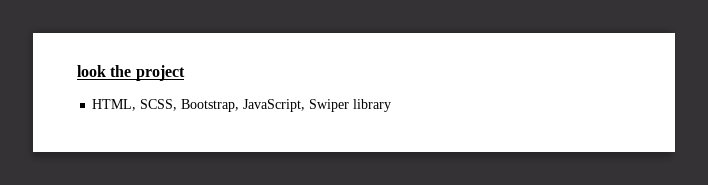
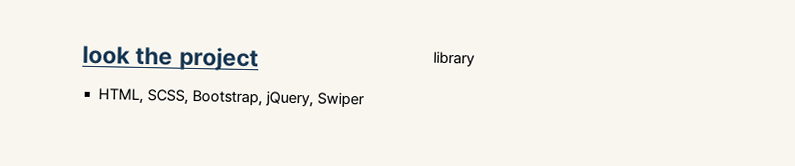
[243,99,306,112] JavaScript, -> [264,91,314,108] jQuery,

